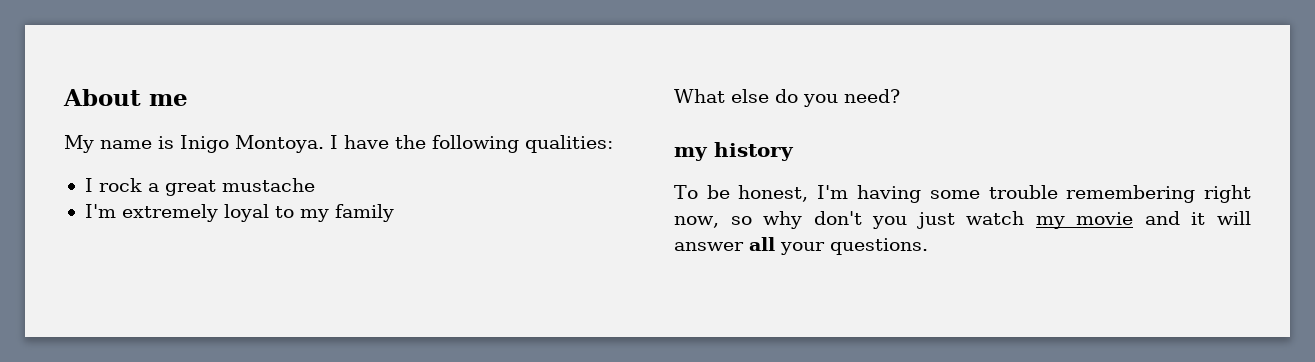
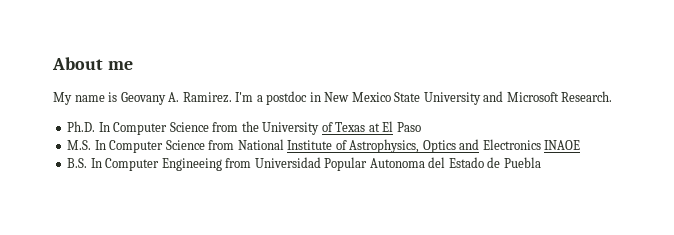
[180,135,613,153] [84,178,315,196] [84,204,394,222] [674,89,900,107] [674,142,794,161] [674,185,1251,203] [674,211,1251,229] [674,237,928,255] Inigo Montoya. I have the following qualities: // I rock a great mustache // I'm extremely loyal to my family // What else do you need? // my history // To be honest, I'm having some trouble remembering right now, so why don't you just watch my movie and it will answer all your questions. -> [120,91,613,105] [67,121,421,135] [67,139,581,153] [67,157,541,171] Geovany A. Ramirez. I'm a postdoc in New Mexico State University and Microsoft Research. // Ph.D. In Computer Science from the University of Texas at El Paso // M.S. In Computer Science from National Institute of Astrophysics, Optics and Electronics INAOE // B.S. In Computer Engineeing from Universidad Popular Autonoma del Estado de Puebla

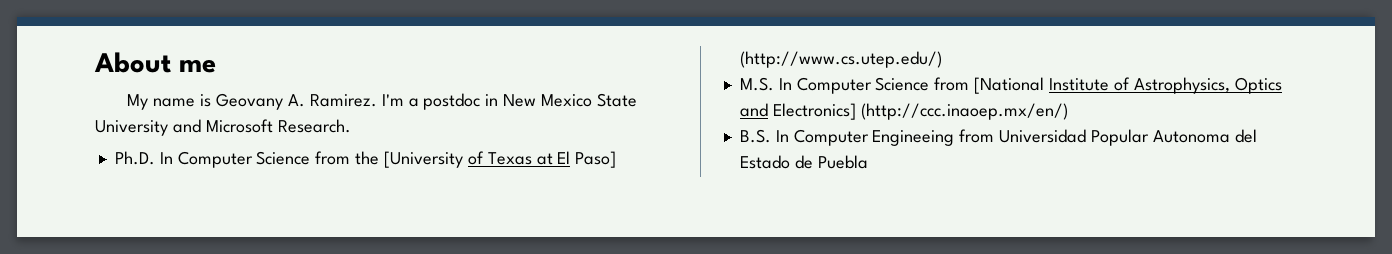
[262,122,320,135] University -> [383,151,463,168] [University
[396,122,421,132] Paso -> [575,151,617,168] [739,51,942,68] Paso] (http://www.cs.utep.edu/)
[237,139,284,150] National -> [974,77,1045,94] [National
[482,139,581,150] Electronics INAOE -> [772,103,1068,120] Electronics] (http://ccc.inaoep.mx/en/)

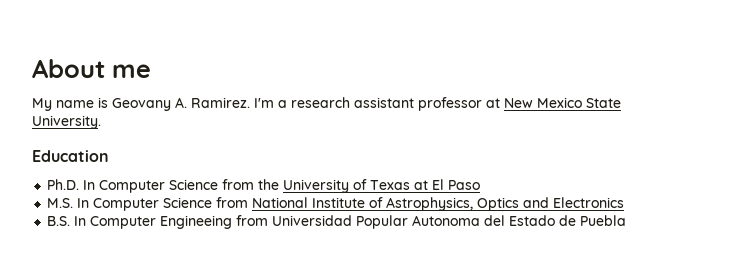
[423,93,637,110] [95,119,351,136] postdoc in New Mexico State University and Microsoft Research. -> [291,97,621,111] [32,115,101,129] [32,150,109,162] research assistant professor at New Mexico State University. // Education
[383,151,463,168] [University -> [283,179,350,193] University
[575,151,617,168] [739,51,942,68] Paso] (http://www.cs.utep.edu/) -> [448,180,481,190] Paso
[974,77,1045,94] [National -> [252,197,309,208] National
[772,103,1068,120] Electronics] (http://ccc.inaoep.mx/en/) -> [553,197,625,208] Electronics

